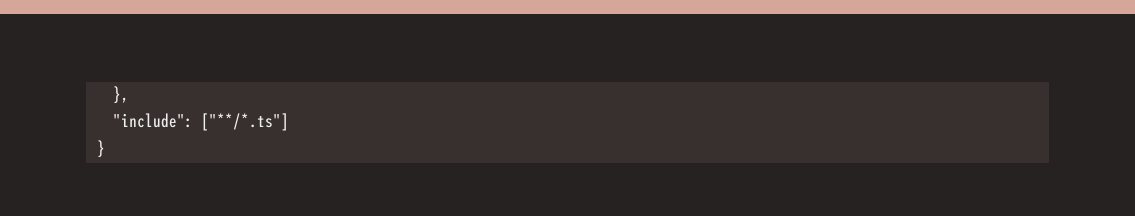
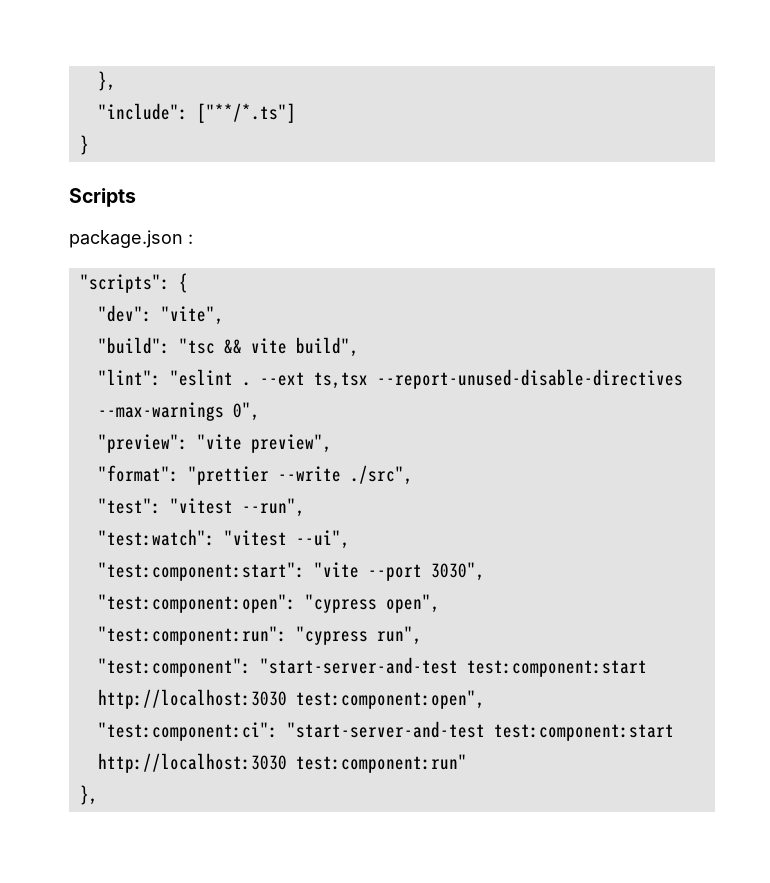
(106, 149) none -> [69,188,136,207] [69,230,193,248] [79,273,188,293] [97,305,224,325] [97,337,359,357] [97,369,683,389] [97,402,260,421] [97,434,332,453] [97,465,413,485] [97,498,305,517] [97,529,350,549] [97,562,485,581] [97,594,440,613] [97,626,422,645] [97,657,647,677] [97,689,485,709] [97,721,674,741] [97,753,467,773] [79,785,98,805] // Scripts // package.json : // "scripts": { // "dev": "vite", // "build": "tsc && vite build", // "lint": "eslint . --ext ts,tsx --report-unused-disable-directives --max-warnings 0", // "preview": "vite preview", // "format": "prettier --write ./src", // "test": "vitest --run", // "test:watch": "vitest --ui", // "test:component:start": "vite --port 3030", // "test:component:open": "cypress open", // "test:component:run": "cypress run", // "test:component": "start-server-and-test test:component:start http://localhost:3030 test:component:open", // "test:component:ci": "start-server-and-test test:component:start http://localhost:3030 test:component:run" // },

